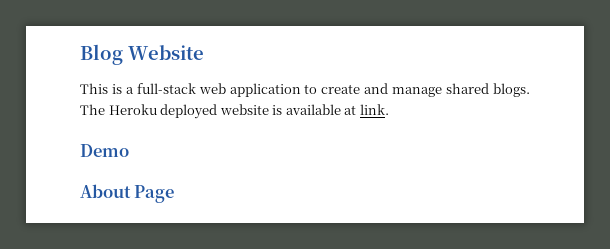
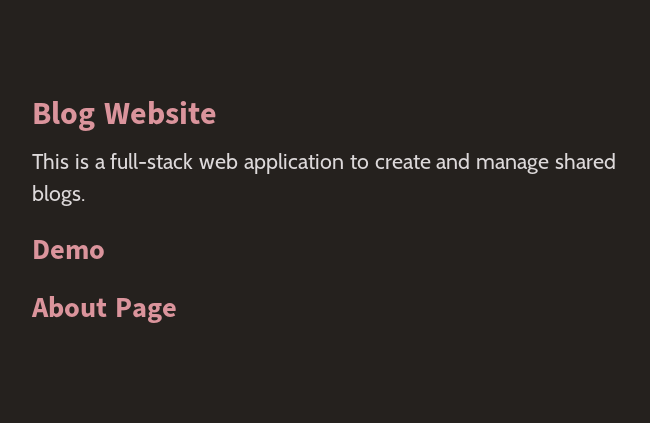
[80,104,389,119] The Heroku deployed website is available at link. -> (85, 195) none

